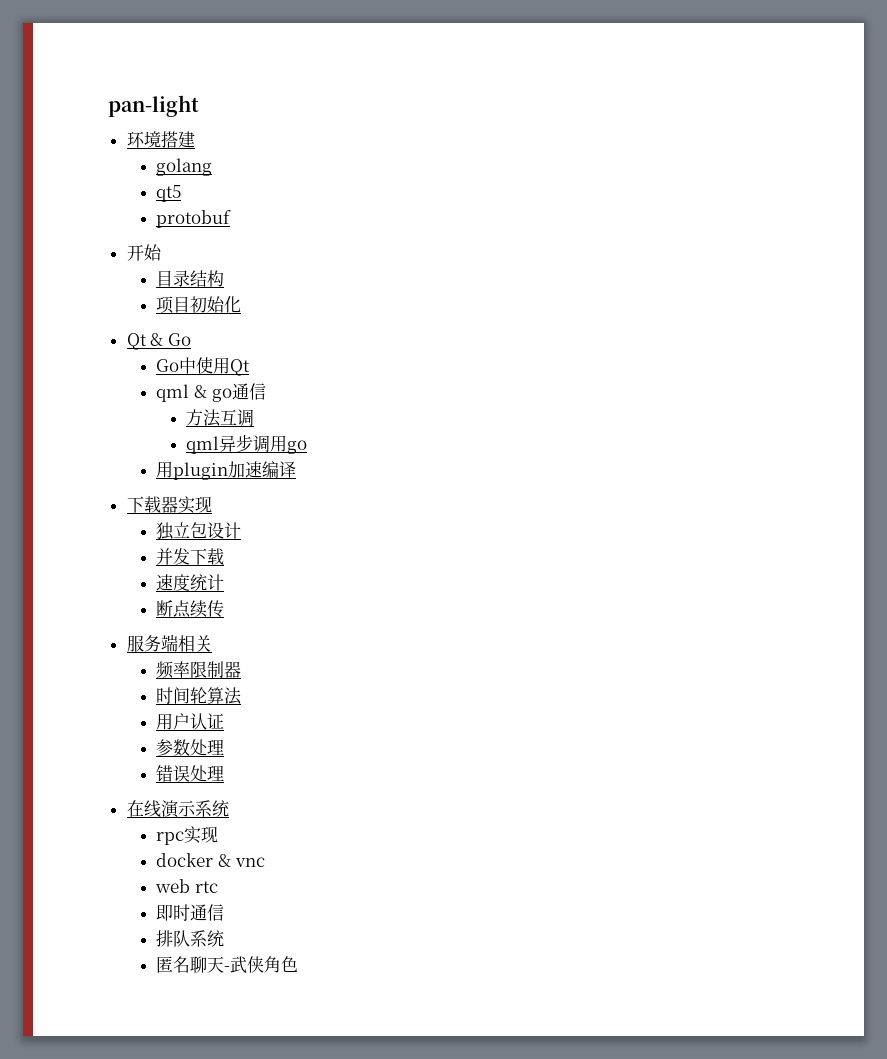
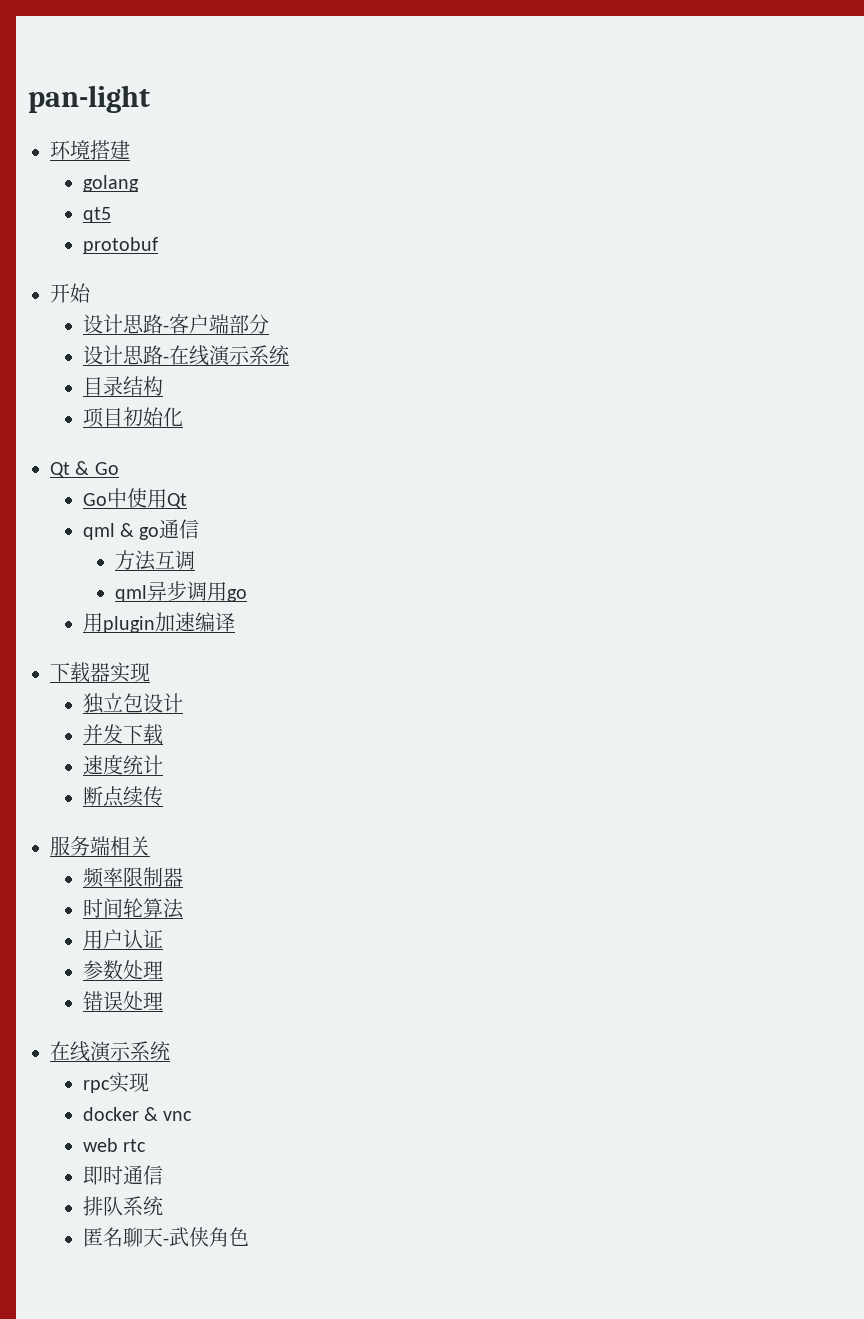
(162, 252) none -> [82,314,269,334] [82,345,289,366] // 设计思路-客户端部分 // 设计思路-在线演示系统

